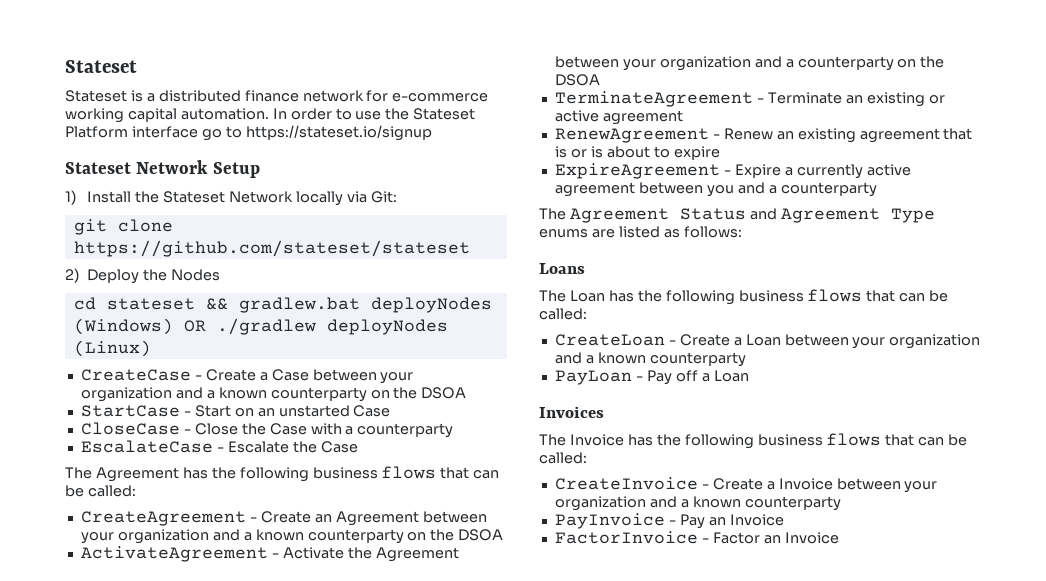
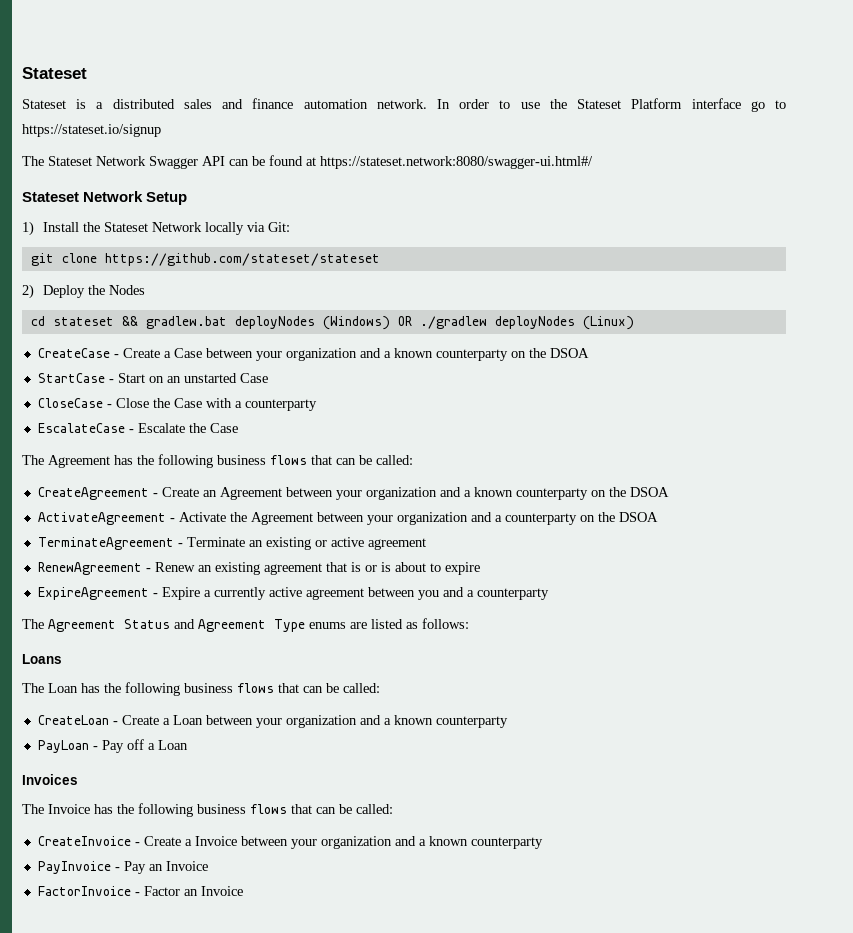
[244,90,489,102] [65,108,269,123] finance network for e-commerce working capital automation. -> [183,98,427,109] sales and finance automation network.
(432, 133) none -> [22,155,593,169] // The Stateset Network Swagger API can be found at https://stateset.network:8080/swagger-ui.html#/

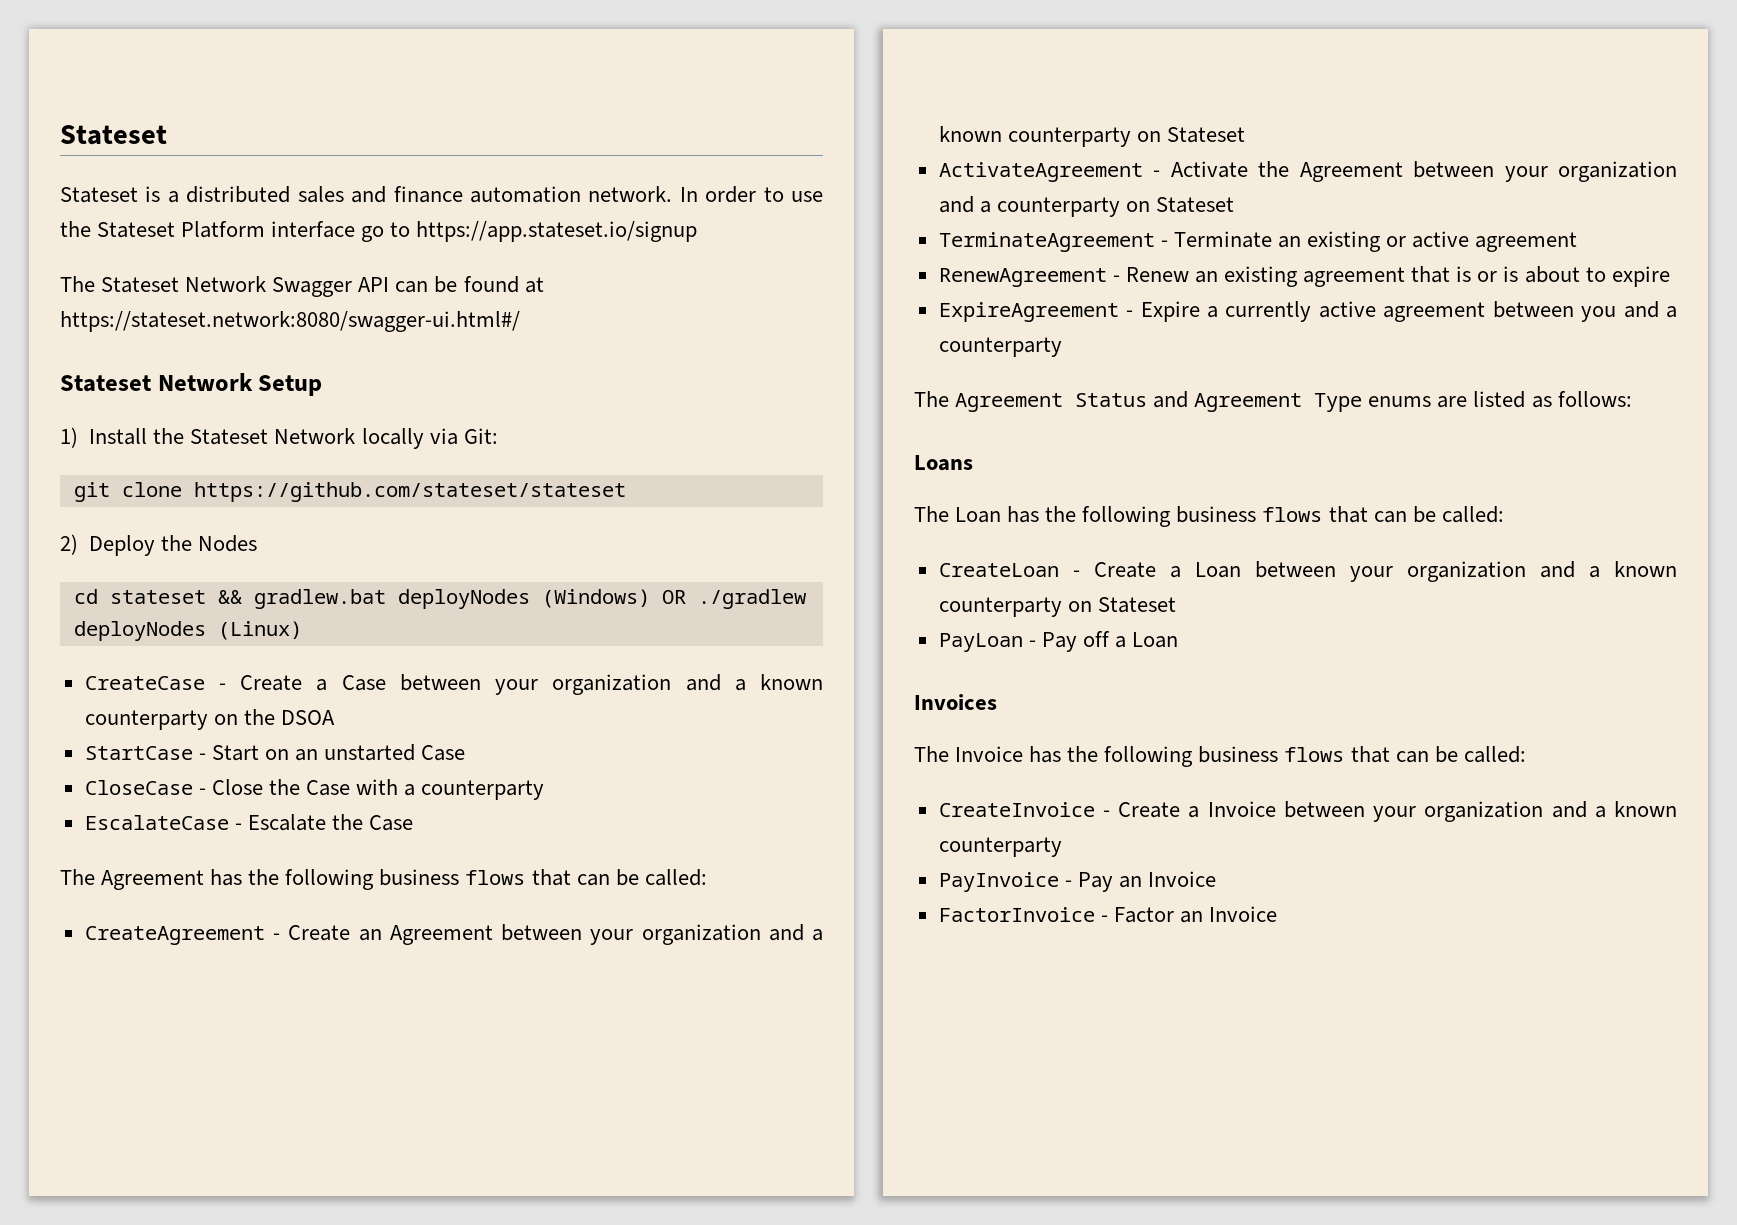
[22,124,161,137] https://stateset.io/signup -> [416,221,698,242] https://app.stateset.io/signup
[608,487,669,497] the DSOA -> [1166,127,1245,143] Stateset
[597,512,658,522] the DSOA -> [1156,197,1235,213] Stateset
(508, 722) none -> [1067,597,1176,613] on Stateset

